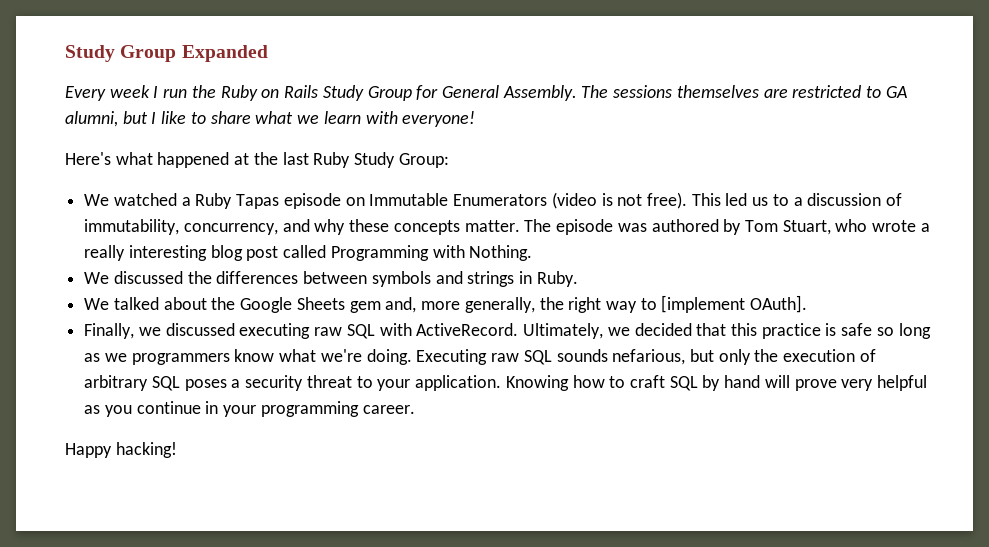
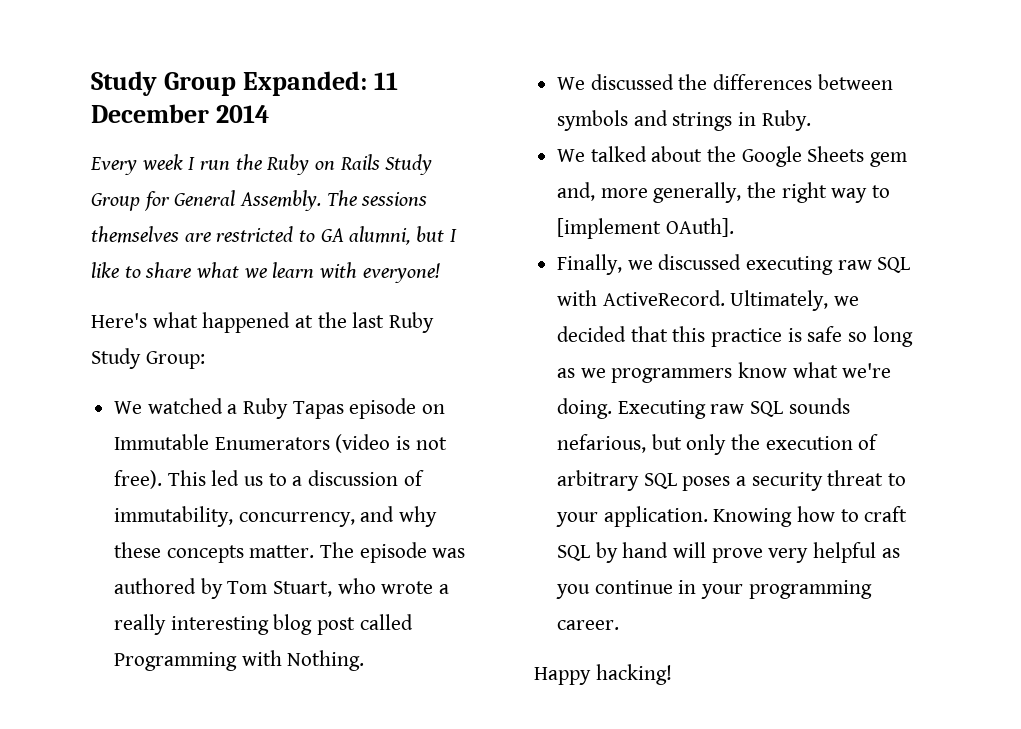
[65,45,268,62] Study Group Expanded -> [91,71,399,96] [91,104,270,123] Study Group Expanded: 11 December 2014

